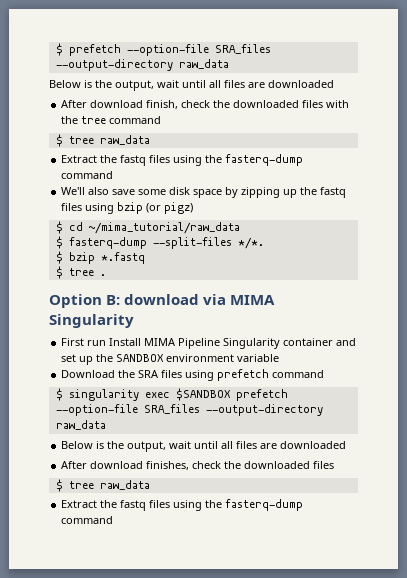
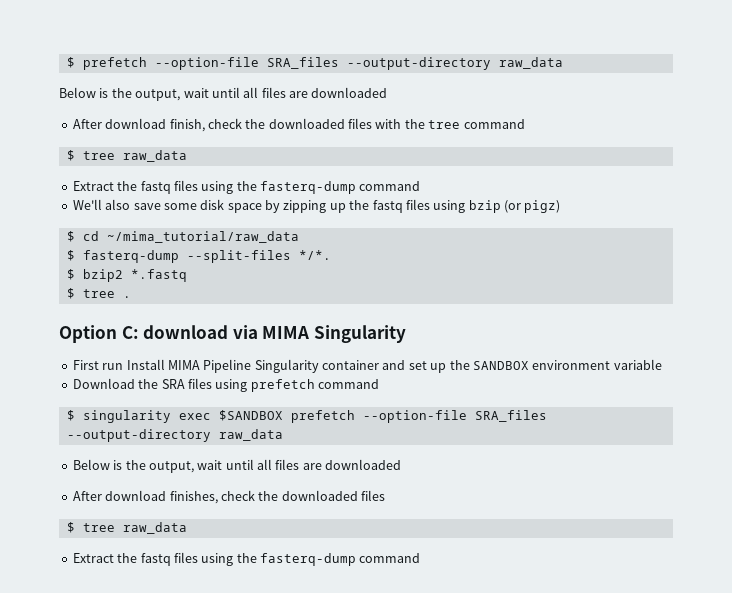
[68,252,95,264] bzip -> [82,269,123,282] bzip2
[106,295,121,305] B: -> [121,326,139,339] C:

